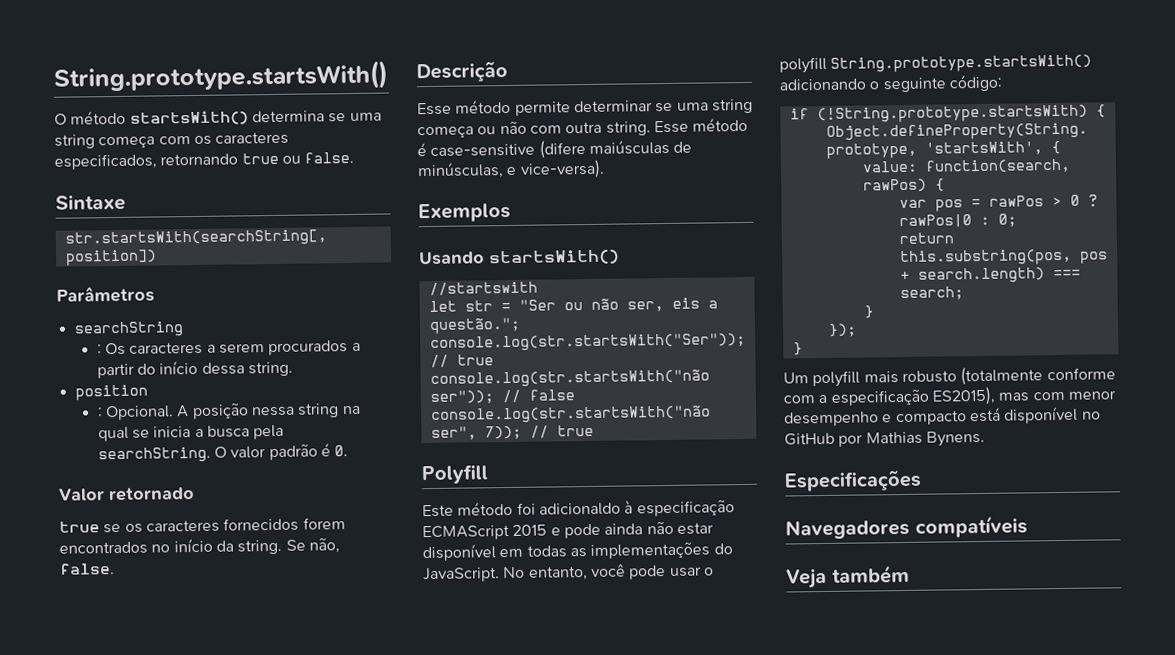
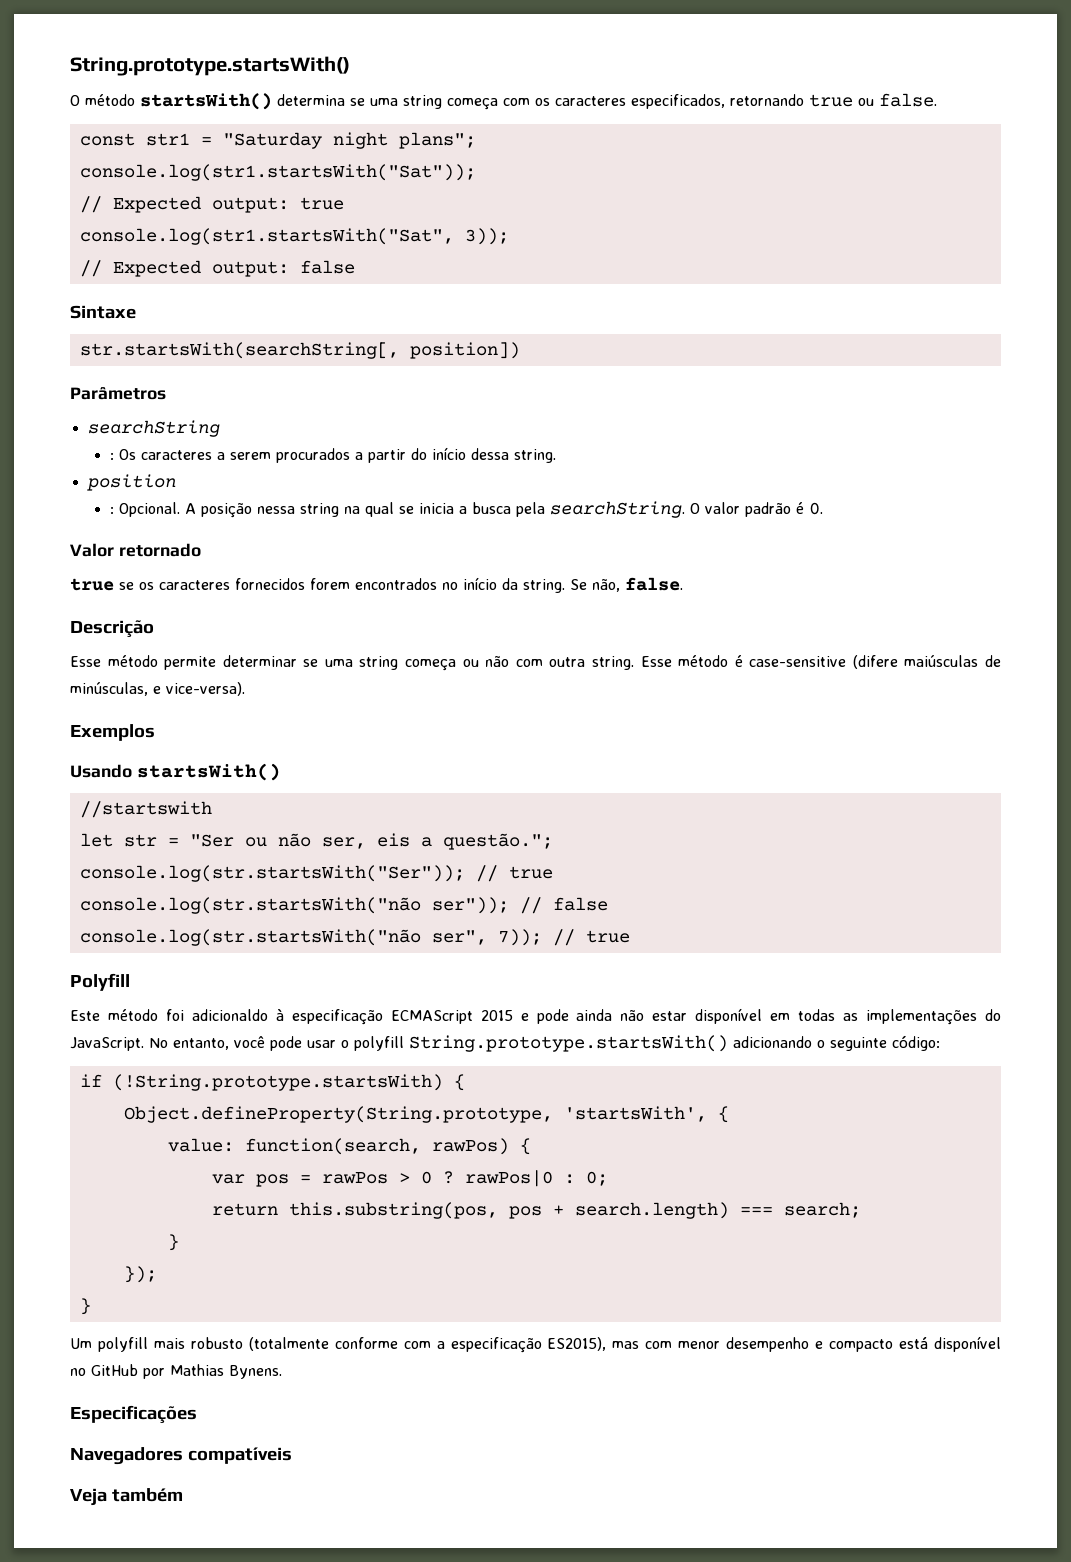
(355, 157) none -> [79,132,476,149] [79,164,476,181] [79,196,344,213] [79,228,509,245] [79,260,355,277] // const str1 = "Saturday night plans"; // console.log(str1.startsWith("Sat")); // // Expected output: true // console.log(str1.startsWith("Sat", 3)); // // Expected output: false

